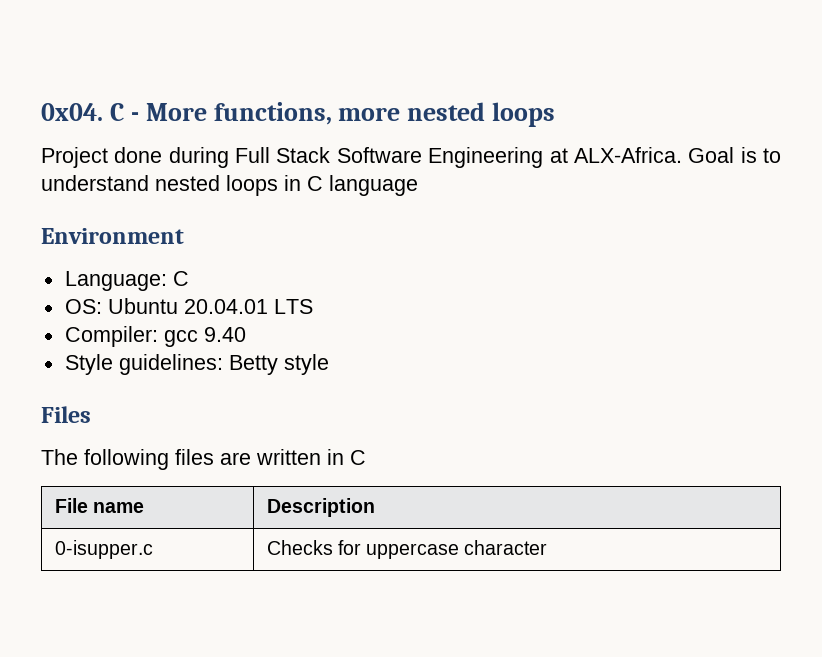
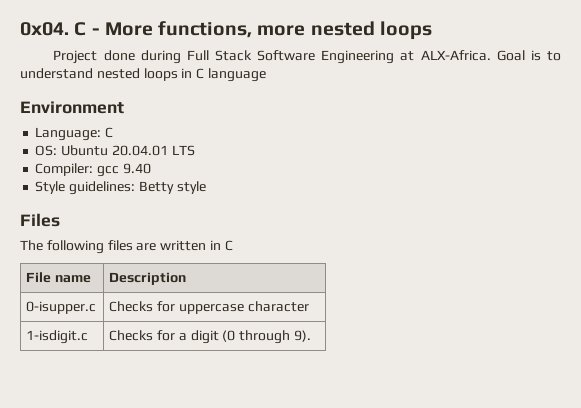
(548, 547) none -> [26,330,89,344] [109,330,311,344] // 1-isdigit.c | Checks for a digit (0 through 9).

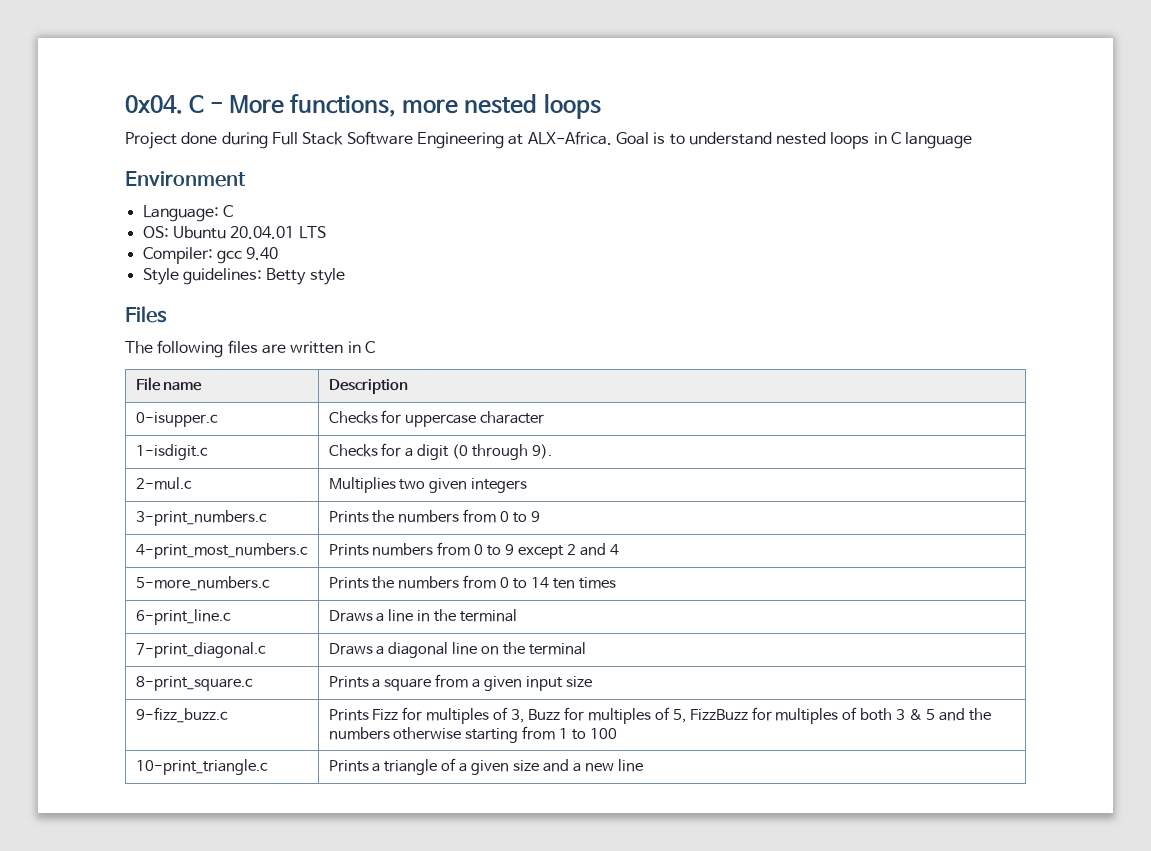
(311, 336) none -> [135,477,192,490] [328,477,528,493] [135,510,267,526] [328,509,541,523] [135,543,308,559] [328,542,619,559] [135,576,270,591] [328,575,616,589] [135,609,231,625] [328,609,518,622] [135,642,266,658] [328,642,587,658] [135,676,253,691] [328,674,592,691] [135,707,228,723] [328,707,991,724] [328,726,618,743] [135,759,268,775] [328,758,643,775] // 2-mul.c | Multiplies two given integers // 3-print_numbers.c | Prints the numbers from 0 to 9 // 4-print_most_numbers.c | Prints numbers from 0 to 9 except 2 and 4 // 5-more_numbers.c | Prints the numbers from 0 to 14 ten times // 6-print_line.c | Draws a line in the terminal // 7-print_diagonal.c | Draws a diagonal line on the terminal // 8-print_square.c | Prints a square from a given input size // 9-fizz_buzz.c | Prints Fizz for multiples of 3, Buzz for multiples of 5, FizzBuzz for multiples of both 3 & 5 and the numbers otherwise starting from 1 to 100 // 10-print_triangle.c | Prints a triangle of a given size and a new line

